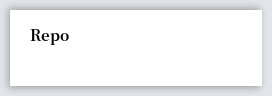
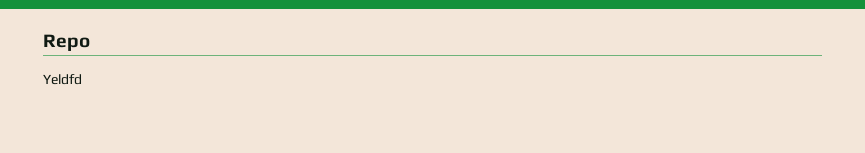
(69, 37) none -> [43,74,82,85] // Yeldfd

